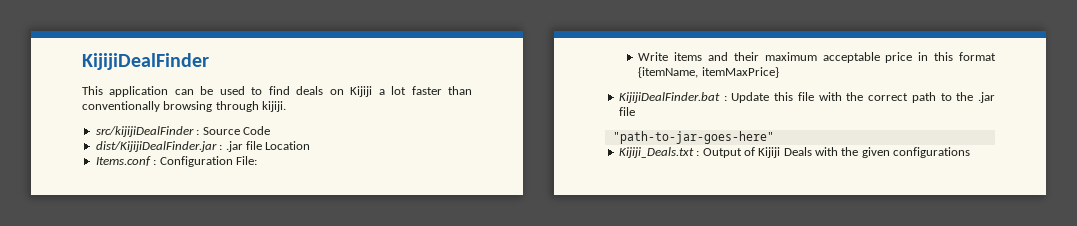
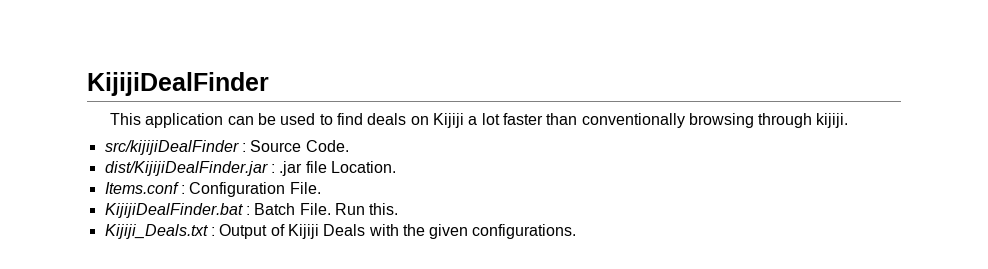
[242,126,270,135] Code -> [305,140,349,152] Code.
[265,141,311,150] Location -> [330,161,396,173] Location.
[235,156,257,165] [638,52,996,63] [638,67,779,78] [618,92,995,103] [618,107,635,116] [612,131,774,144] File: // Write items and their maximum acceptable price in this format {itemName, itemMaxPrice} // KijijiDealFinder.bat : Update this file with the correct path to the .jar file // "path-to-jar-goes-here" -> [289,182,321,194] [104,203,399,218] File. // KijijiDealFinder.bat : Batch File. Run this.
[893,147,971,158] configurations -> [472,224,577,239] configurations.

